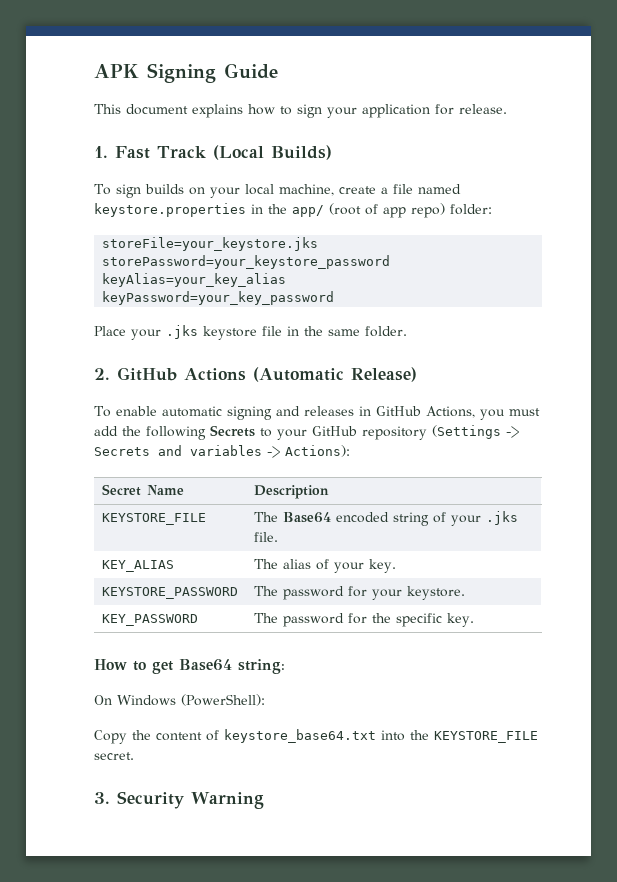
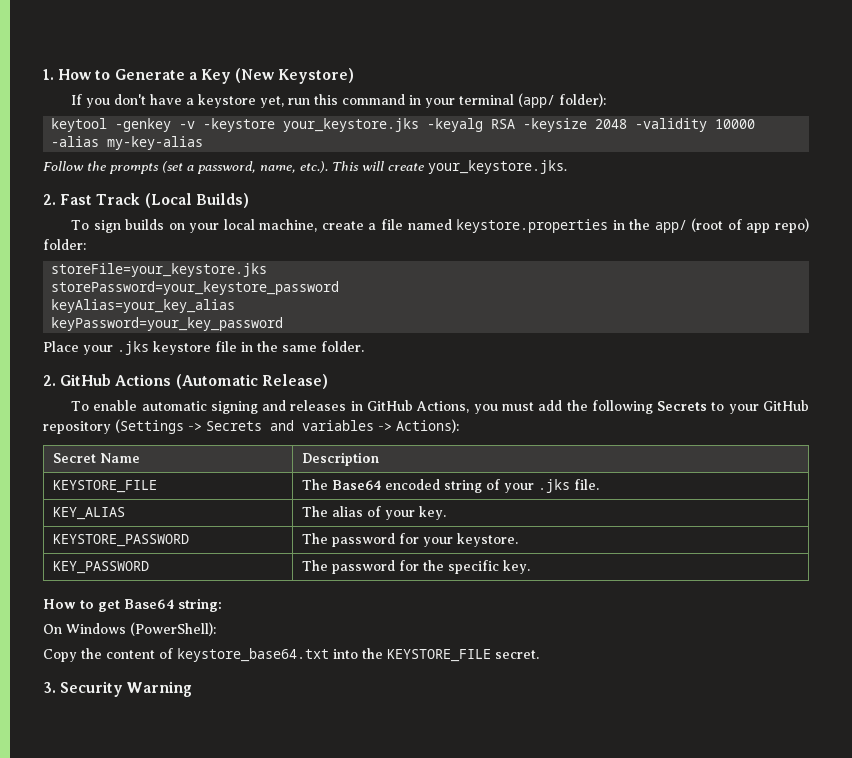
[94,63,278,83] [94,104,507,118] [94,146,108,158] APK Signing Guide // This document explains how to sign your application for release. // 1. -> [43,68,355,84] [71,93,607,108] [51,118,756,132] [51,136,204,150] [43,160,567,174] [43,194,56,205] 1. How to Generate a Key (New Keystore) // If you don't have a keystore yet, run this command in your terminal (app/ folder): // keytool -genkey -v -keystore your_keystore.jks -keyalg RSA -keysize 2048 -validity 10000 -alias my-key-alias // Follow the prompts (set a password, name, etc.). This will create your_keystore.jks. // 2.

